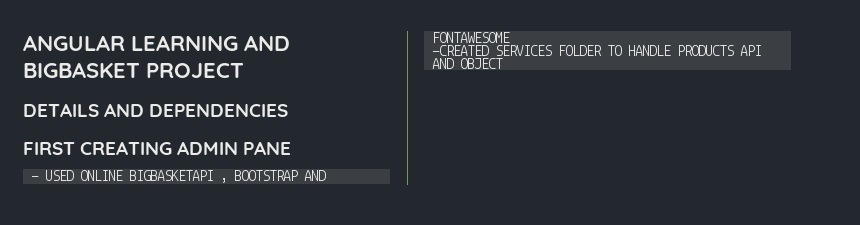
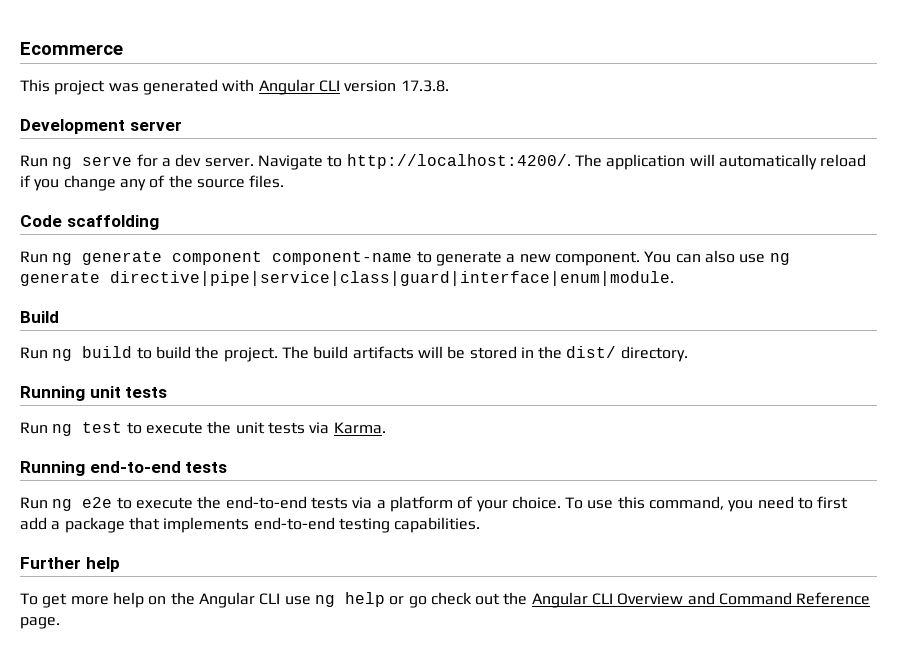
[23,35,290,51] [23,62,244,78] [23,103,289,117] [23,141,292,155] [31,170,327,183] [432,32,511,43] [432,45,762,56] [432,58,504,69] ANGULAR LEARNING AND BIGBASKET PROJECT // DETAILS AND DEPENDENCIES // FIRST CREATING ADMIN PANE // - USED ONLINE BIGBASKETAPI , BOOTSTRAP AND FONTAWESOME // -CREATED SERVICES FOLDER TO HANDLE PRODUCTS API AND OBJECT -> [20,42,123,55] [20,79,449,95] [20,119,182,134] [20,154,867,170] [20,175,285,191] [20,215,159,230] [20,250,790,266] [20,271,674,286] [20,311,59,323] [20,346,688,362] [20,386,168,401] [20,421,386,436] [20,461,228,476] [20,496,849,512] [20,517,481,533] [20,557,120,572] [20,592,871,608] [20,617,60,629] Ecommerce // This project was generated with Angular CLI version 17.3.8. // Development server // Run ng serve for a dev server. Navigate to http://localhost:4200/. The application will automatically reload if you change any of the source files. // Code scaffolding // Run ng generate component component-name to generate a new component. You can also use ng generate directive|pipe|service|class|guard|interface|enum|module. // Build // Run ng build to build the project. The build artifacts will be stored in the dist/ directory. // Running unit tests // Run ng test to execute the unit tests via Karma. // Running end-to-end tests // Run ng e2e to execute the end-to-end tests via a platform of your choice. To use this command, you need to first add a package that implements end-to-end testing capabilities. // Further help // To get more help on the Angular CLI use ng help or go check out the Angular CLI Overview and Command Reference page.

